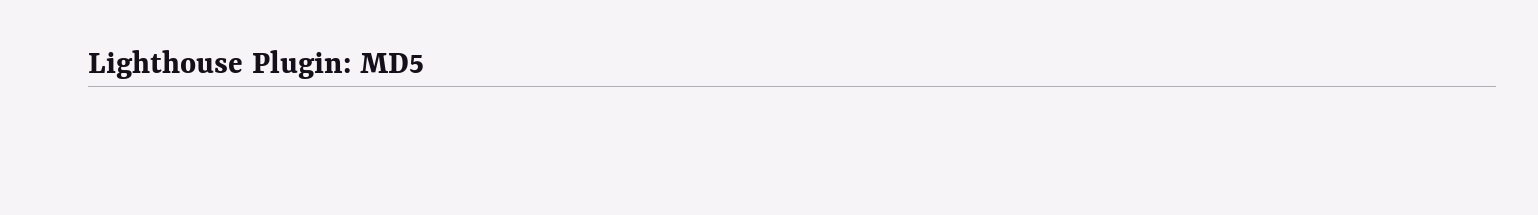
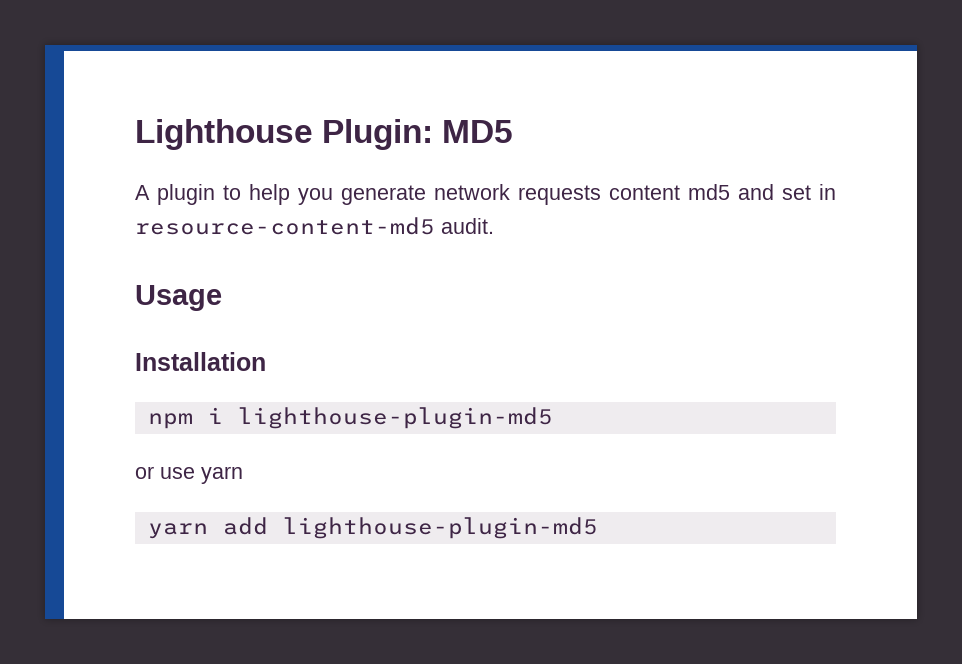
(425, 63) none -> [135,184,836,205] [135,217,494,235] [135,285,222,311] [135,352,266,371] [147,407,553,429] [135,466,243,484] [147,517,598,539] // A plugin to help you generate network requests content md5 and set in resource-content-md5 audit. // Usage // Installation // npm i lighthouse-plugin-md5 // or use yarn // yarn add lighthouse-plugin-md5

